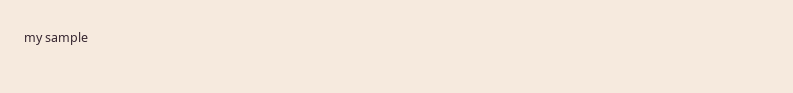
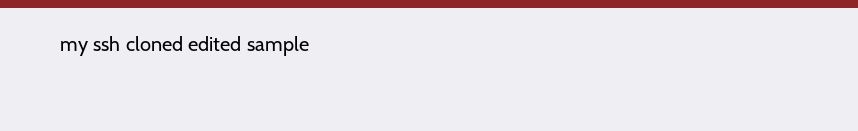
(43, 40) none -> [93,36,242,51] ssh cloned edited

